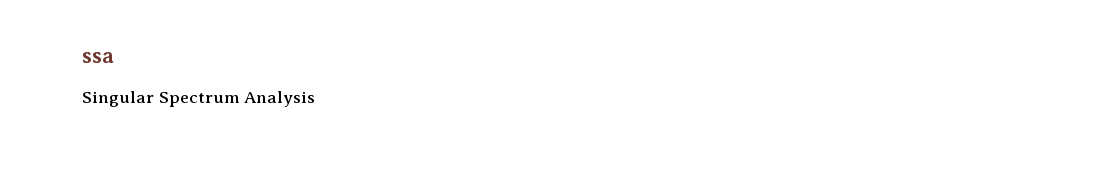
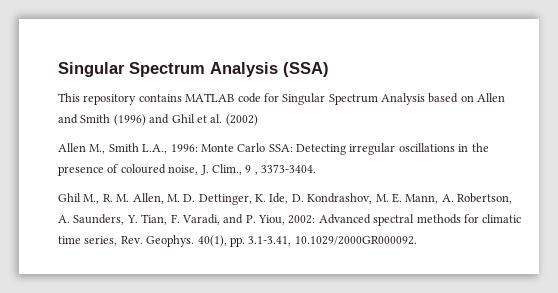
[82,52,114,63] [82,91,316,107] ssa // Singular Spectrum Analysis -> [58,62,329,77] [58,93,506,105] [58,114,258,126] [58,143,489,155] [58,164,316,176] [58,193,512,205] [58,214,522,226] [58,235,417,247] Singular Spectrum Analysis (SSA) // This repository contains MATLAB code for Singular Spectrum Analysis based on Allen and Smith (1996) and Ghil et al. (2002) // Allen M., Smith L.A., 1996: Monte Carlo SSA: Detecting irregular oscillations in the presence of coloured noise, J. Clim., 9 , 3373-3404. // Ghil M., R. M. Allen, M. D. Dettinger, K. Ide, D. Kondrashov, M. E. Mann, A. Robertson, A. Saunders, Y. Tian, F. Varadi, and P. Yiou, 2002: Advanced spectral methods for climatic time series, Rev. Geophys. 40(1), pp. 3.1-3.41, 10.1029/2000GR000092.

